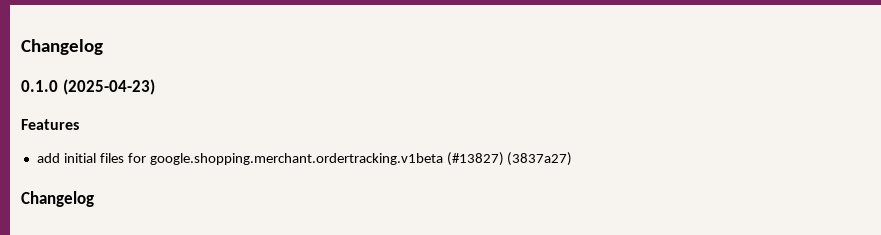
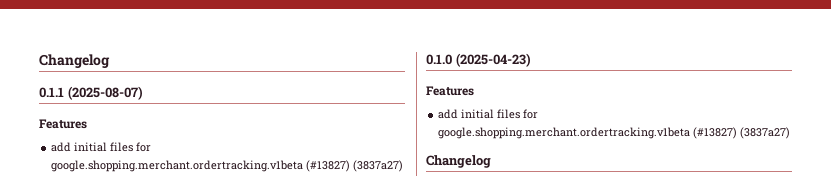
[21,39,103,55] Changelog -> [39,54,110,68] [39,86,143,100] [39,119,87,129] [51,142,152,152] [51,160,404,172] Changelog // 0.1.1 (2025-08-07) // Features // add initial files for google.shopping.merchant.ordertracking.v1beta (#13827) (3837a27)

